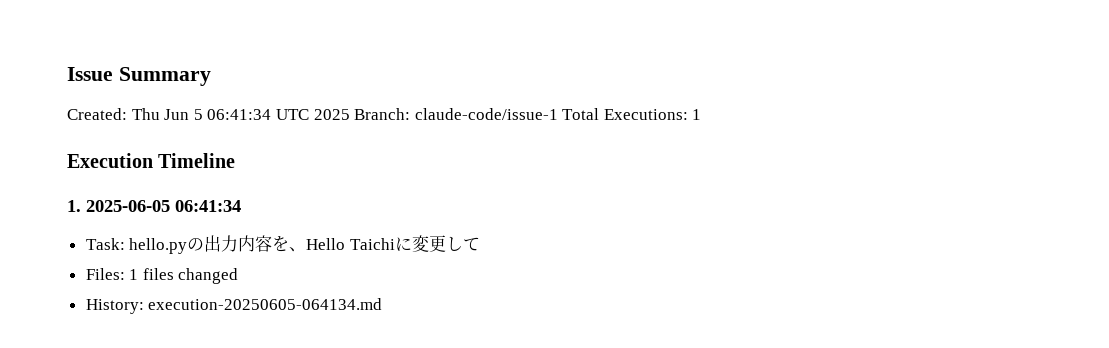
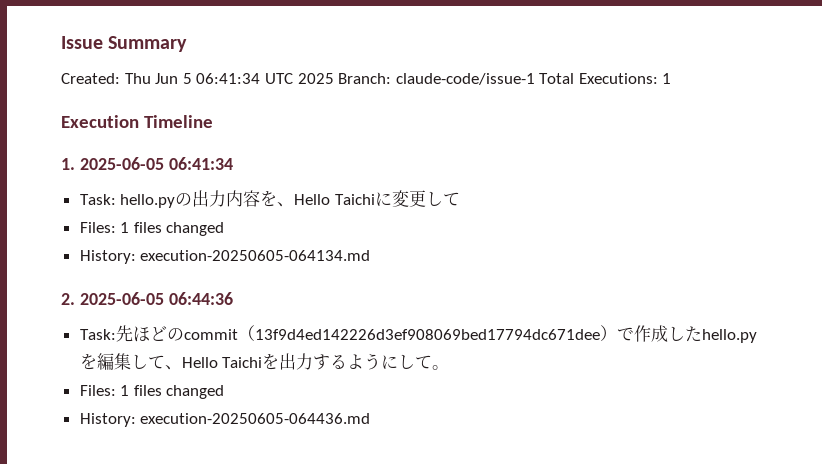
(383, 304) none -> [61,292,233,305] [79,325,757,343] [79,353,450,370] [79,385,225,399] [79,413,371,427] // 2. 2025-06-05 06:44:36 // Task:先ほどのcommit（13f9d4ed142226d3ef908069bed17794dc671dee）で作成したhello.pyを編集して、Hello Taichiを出力するようにして。 // Files: 1 files changed // History: execution-20250605-064436.md

